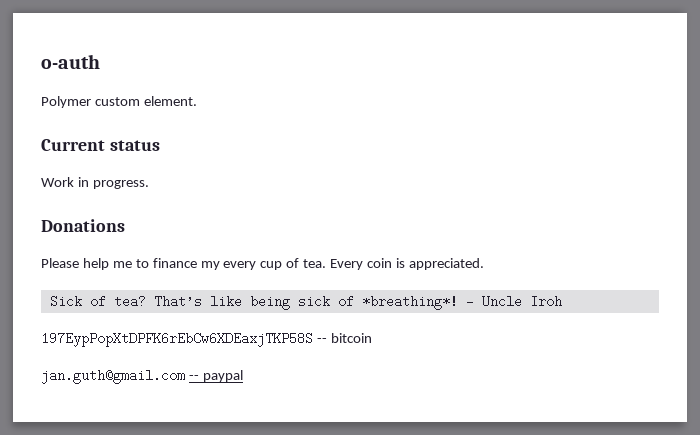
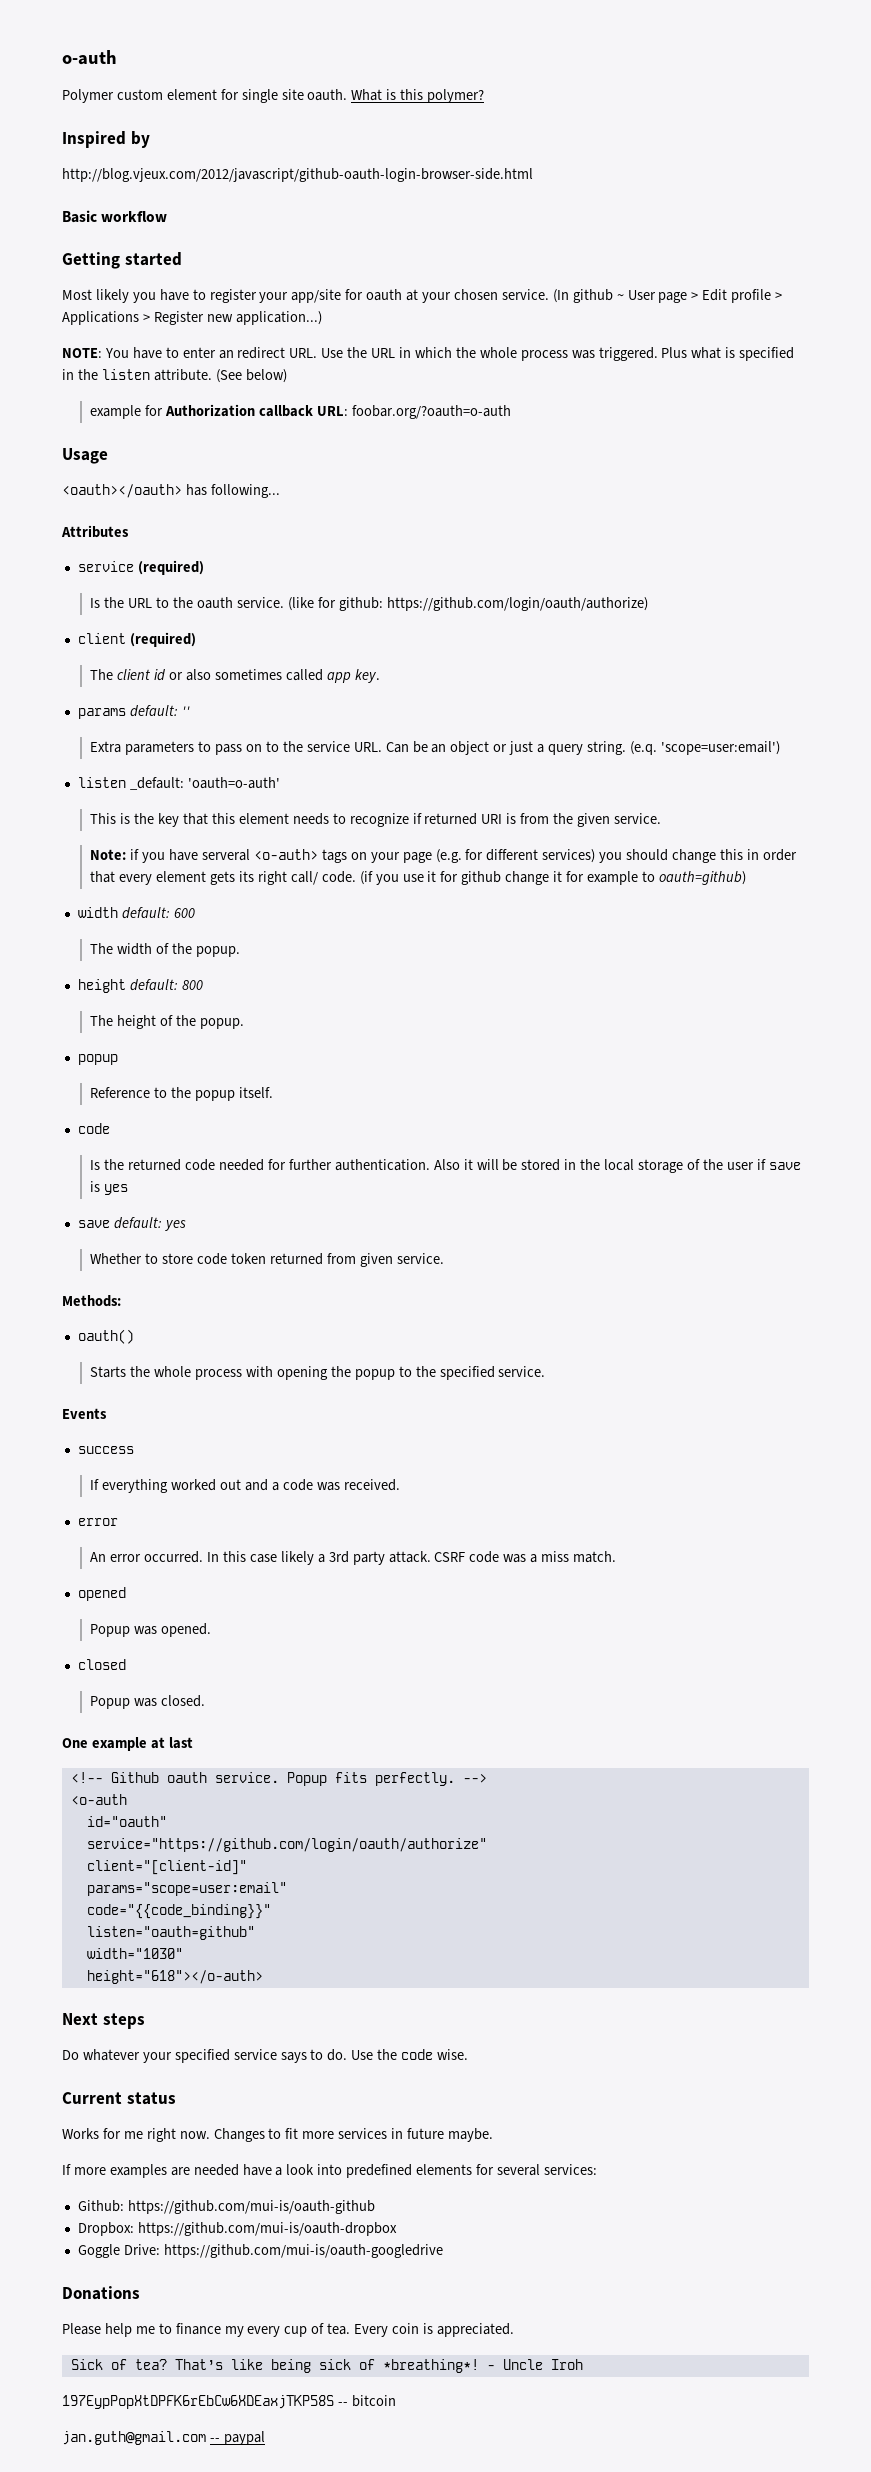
[143,96,197,106] [41,139,160,151] [41,177,149,189] element. // Current status // Work in progress. -> [166,89,485,103] [62,131,150,148] [62,168,533,182] [62,210,168,223] [62,252,182,269] [62,289,783,303] [62,311,322,325] [62,347,795,361] [62,369,287,383] [90,404,511,419] [62,448,108,464] [62,484,280,498] [61,525,129,538] [77,560,204,575] [90,597,648,611] [77,632,196,647] [90,669,380,683] [77,705,190,719] [90,741,780,755] [77,777,280,790] [90,813,661,827] [90,849,797,863] [90,871,746,885] [77,907,195,919] [90,943,241,957] [77,979,203,993] [90,1015,245,1029] [77,1054,118,1065] [90,1087,274,1101] [77,1123,110,1134] [90,1159,801,1173] [90,1181,129,1195] [77,1217,186,1231] [90,1253,444,1267] [62,1295,121,1307] [77,1329,134,1344] [90,1366,546,1380] [62,1408,107,1419] [77,1446,134,1454] [90,1479,400,1493] [77,1518,118,1526] [90,1551,616,1565] [77,1587,126,1601] [90,1623,212,1637] [77,1659,126,1670] [90,1695,206,1709] [62,1737,193,1751] [70,1772,487,1786] [70,1794,127,1805] [86,1816,167,1827] [86,1838,487,1852] [86,1860,247,1875] [86,1882,287,1896] [86,1904,271,1919] [86,1926,255,1940] [86,1948,183,1959] [86,1970,263,1984] [62,2013,145,2029] [62,2049,469,2063] [62,2092,176,2105] [62,2128,493,2142] [62,2164,597,2178] [77,2200,375,2214] [77,2222,397,2236] [77,2244,443,2258] element for single site oauth. What is this polymer? // Inspired by // http://blog.vjeux.com/2012/javascript/github-oauth-login-browser-side.html // Basic workflow // Getting started // Most likely you have to register your app/site for oauth at your chosen service. (In github ~ User page > Edit profile > Applications > Register new application...) // NOTE: You have to enter an redirect URL. Use the URL in which the whole process was triggered. Plus what is specified in the listen attribute. (See below) // example for Authorization callback URL: foobar.org/?oauth=o-auth // Usage // <oauth></oauth> has following... // Attributes // service (required) // Is the URL to the oauth service. (like for github: https://github.com/login/oauth/authorize) // client (required) // The client id or also sometimes called app key. // params default: '' // Extra parameters to pass on to the service URL. Can be an object or just a query string. (e.q. 'scope=user:email') // listen _default: 'oauth=o-auth' // This is the key that this element needs to recognize if returned URI is from the given service. // Note: if you have serveral <o-auth> tags on your page (e.g. for different services) you should change this in order that every element gets its right call/ code. (if you use it for github change it for example to oauth=github) // width default: 600 // The width of the popup. // height default: 800 // The height of the popup. // popup // Reference to the popup itself. // code // Is the returned code needed for further authentication. Also it will be stored in the local storage of the user if save is yes // save default: yes // Whether to store code token returned from given service. // Methods: // oauth() // Starts the whole process with opening the popup to the specified service. // Events // success // If everything worked out and a code was received. // error // An error occurred. In this case likely a 3rd party attack. CSRF code was a miss match. // opened // Popup was opened. // closed // Popup was closed. // One example at last // <!-- Github oauth service. Popup fits perfectly. --> // <o-auth // id="oauth" // service="https://github.com/login/oauth/authorize" // client="[client-id]" // params="scope=user:email" // code="{{code_binding}}" // listen="oauth=github" // width="1030" // height="618"></o-auth> // Next steps // Do whatever your specified service says to do. Use the code wise. // Current status // Works for me right now. Changes to fit more services in future maybe. // If more examples are needed have a look into predefined elements for several services: // Github: https://github.com/mui-is/oauth-github // Dropbox: https://github.com/mui-is/oauth-dropbox // Goggle Drive: https://github.com/mui-is/oauth-googledrive

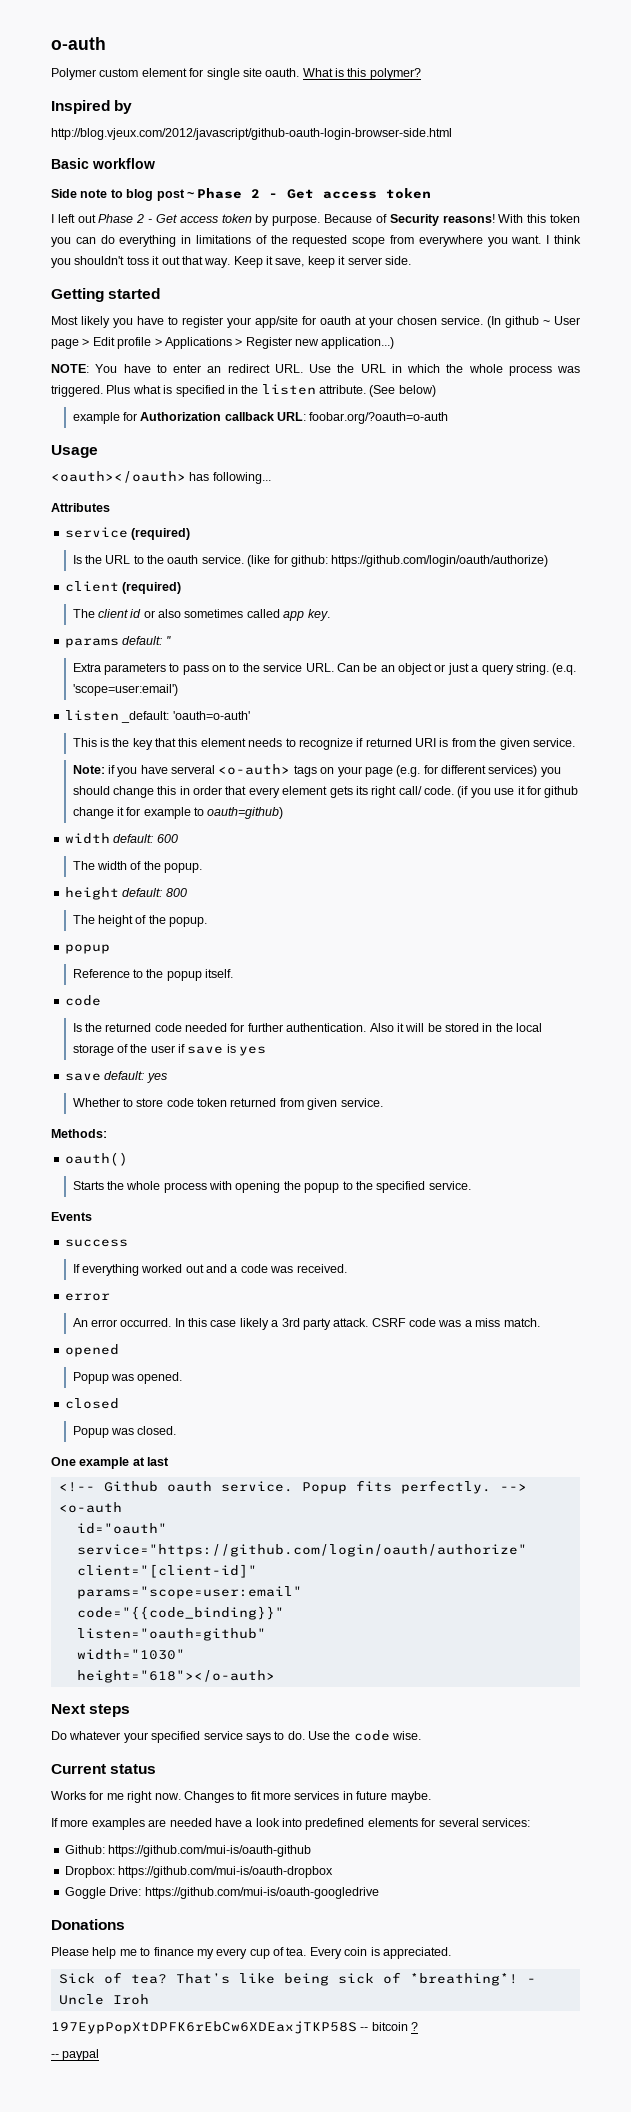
(168, 216) none -> [51,188,432,201] [51,214,580,226] [51,235,582,247] [51,256,411,268] // Side note to blog post ~ Phase 2 - Get access token // I left out Phase 2 - Get access token by purpose. Because of Security reasons! With this token you can do everything in limitations of the requested scope from everywhere you want. I think you shouldn't toss it out that way. Keep it save, keep it server side.
[62,2431,206,2445] // jan.guth@gmail.com -> [411,2022,419,2031] ? //

